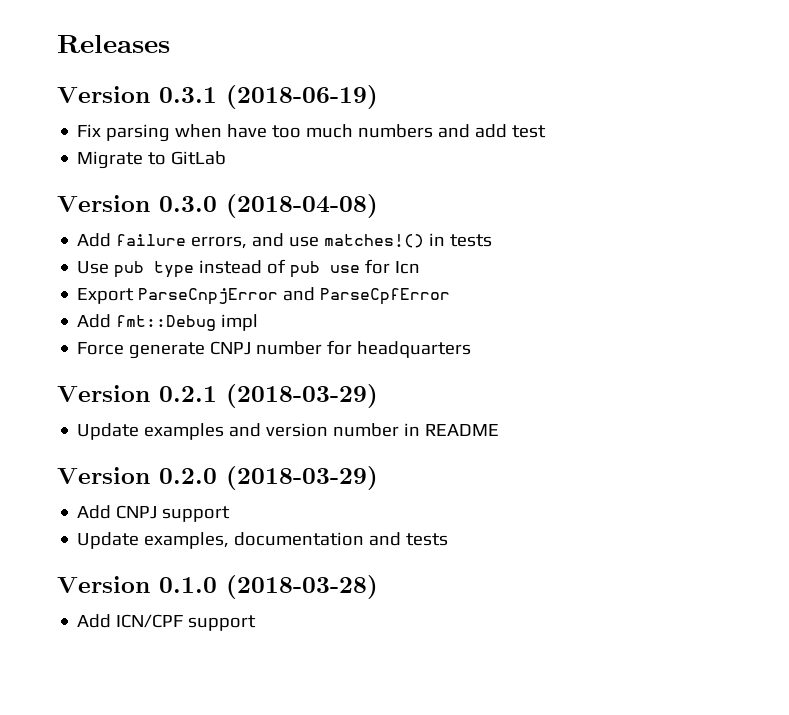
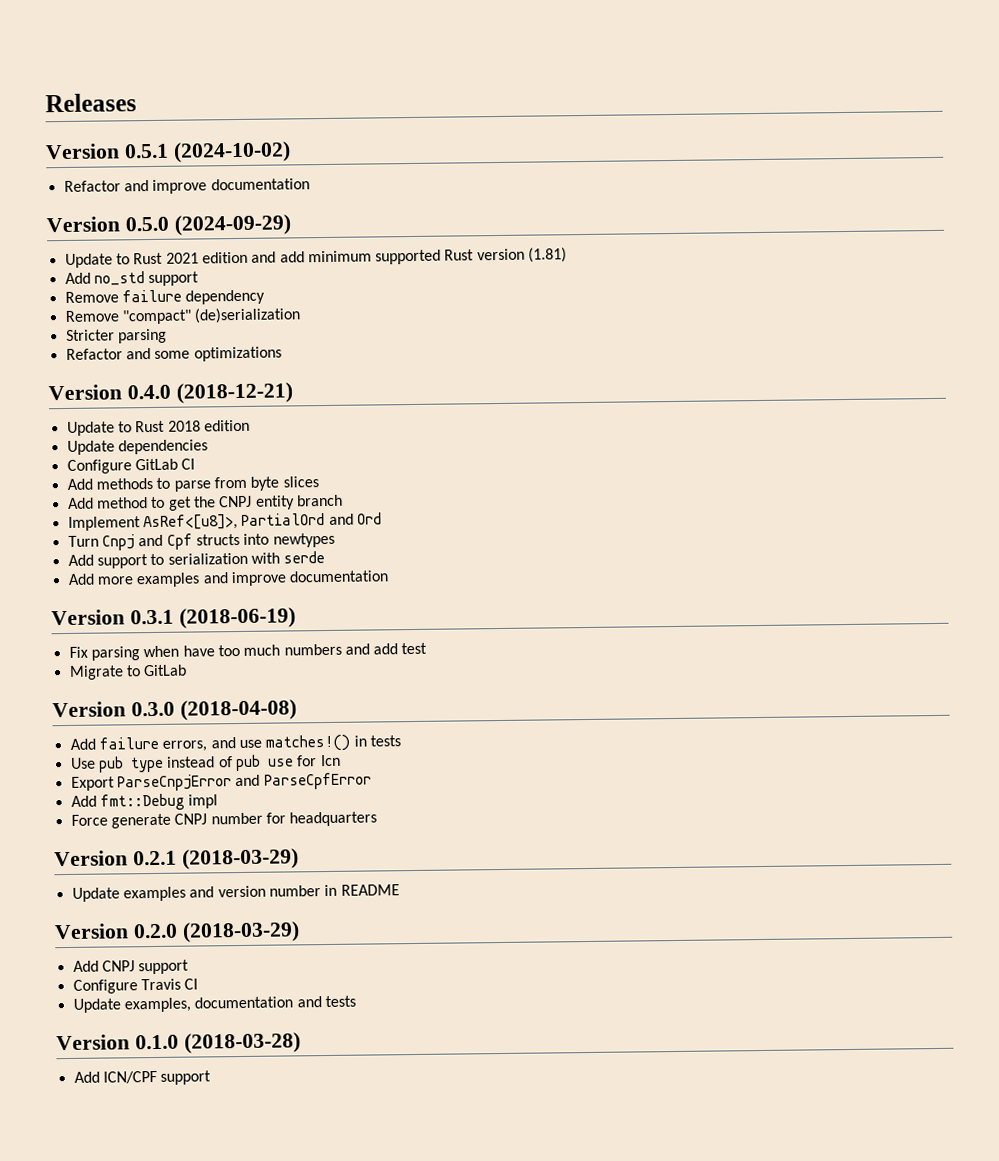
(170, 44) none -> [45,141,291,163] [63,178,310,194] [46,214,291,236] [64,247,568,268] [64,271,200,287] [64,289,266,305] [64,307,302,325] [65,328,167,344] [65,346,282,362] [48,382,293,404] [66,419,250,436] [66,439,208,455] [66,458,196,474] [66,476,319,492] [67,494,343,511] [67,512,382,531] [67,532,335,551] [67,551,326,569] [67,570,390,588] // Version 0.5.1 (2024-10-02) // Refactor and improve documentation // Version 0.5.0 (2024-09-29) // Update to Rust 2021 edition and add minimum supported Rust version (1.81) // Add no_std support // Remove failure dependency // Remove "compact" (de)serialization // Stricter parsing // Refactor and some optimizations // Version 0.4.0 (2018-12-21) // Update to Rust 2018 edition // Update dependencies // Configure GitLab CI // Add methods to parse from byte slices // Add method to get the CNPJ entity branch // Implement AsRef<[u8]>, PartialOrd and Ord // Turn Cnpj and Cpf structs into newtypes // Add support to serialization with serde // Add more examples and improve documentation
(231, 514) none -> [72,978,199,994] // Configure Travis CI

